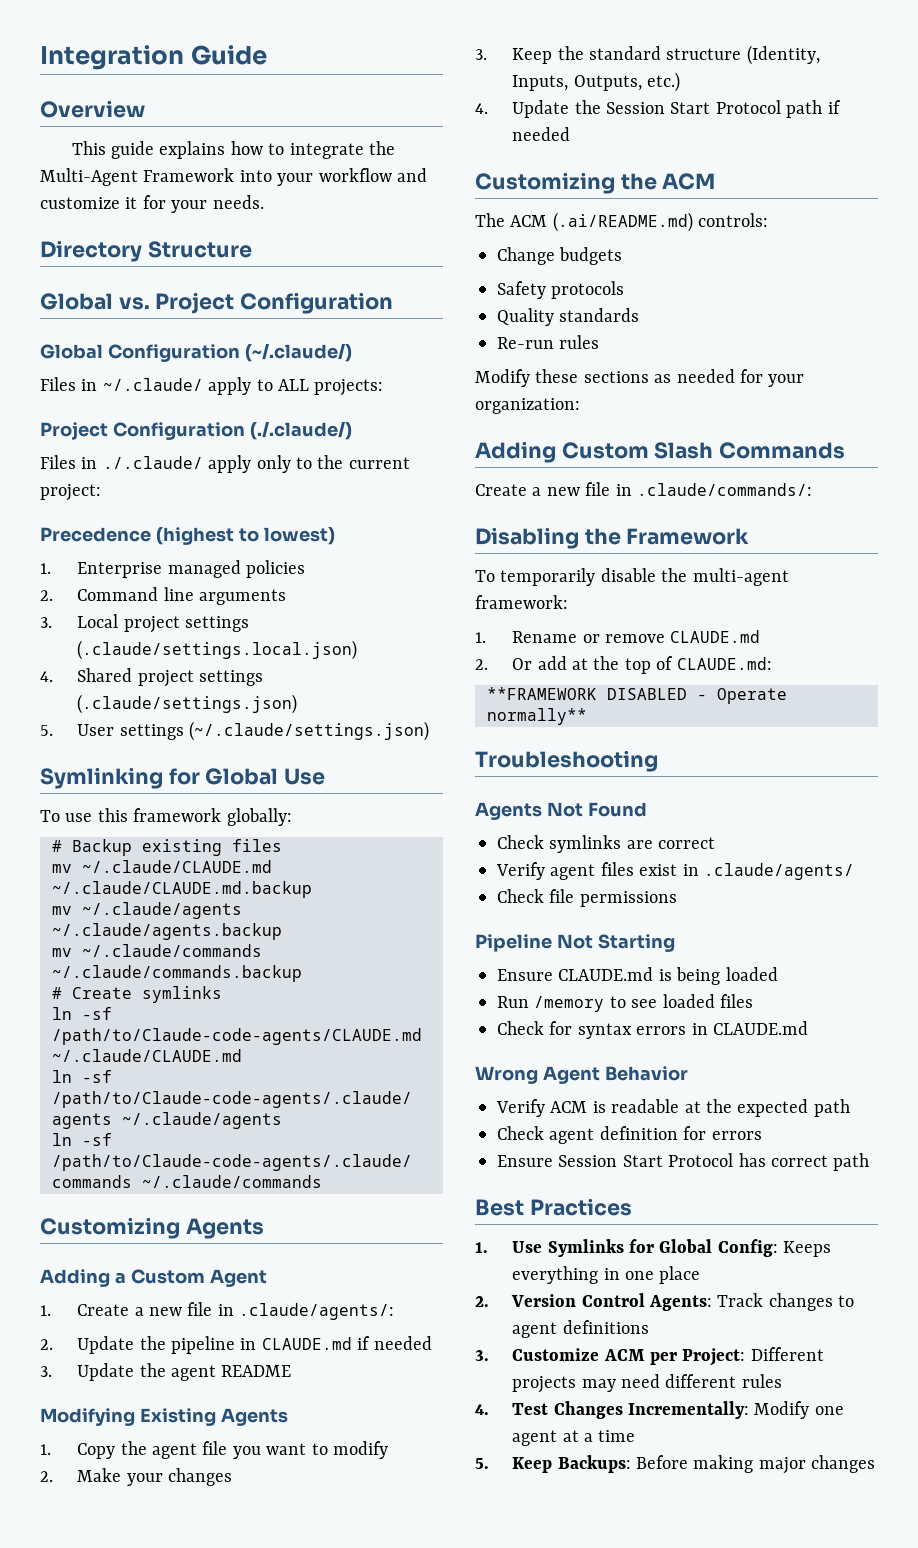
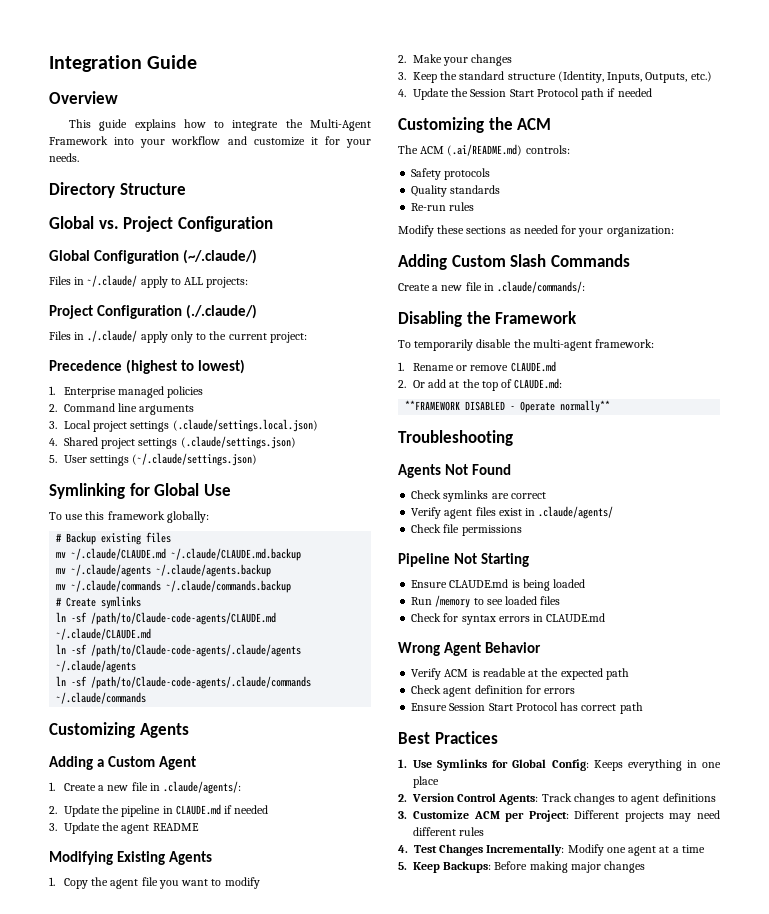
[497,247,623,265] // Change budgets -> (570, 149) none

